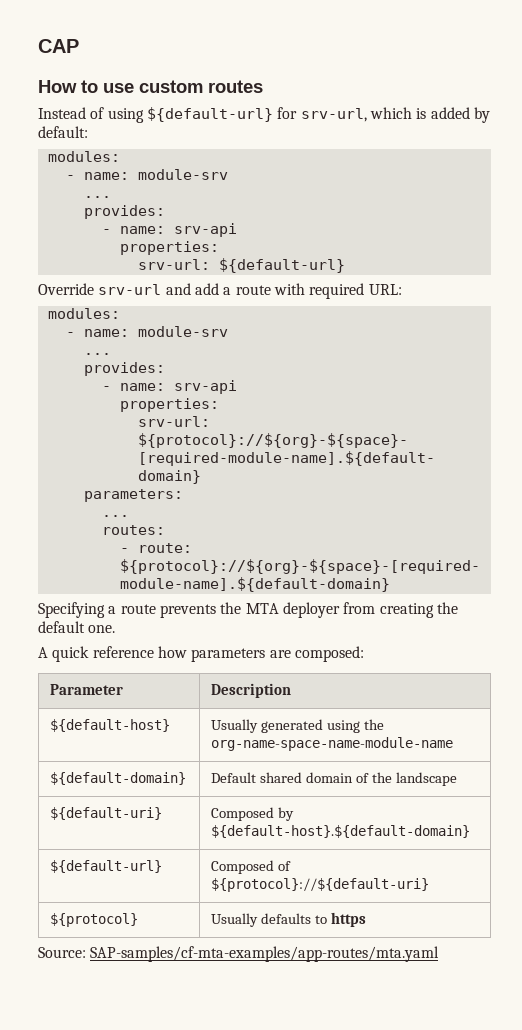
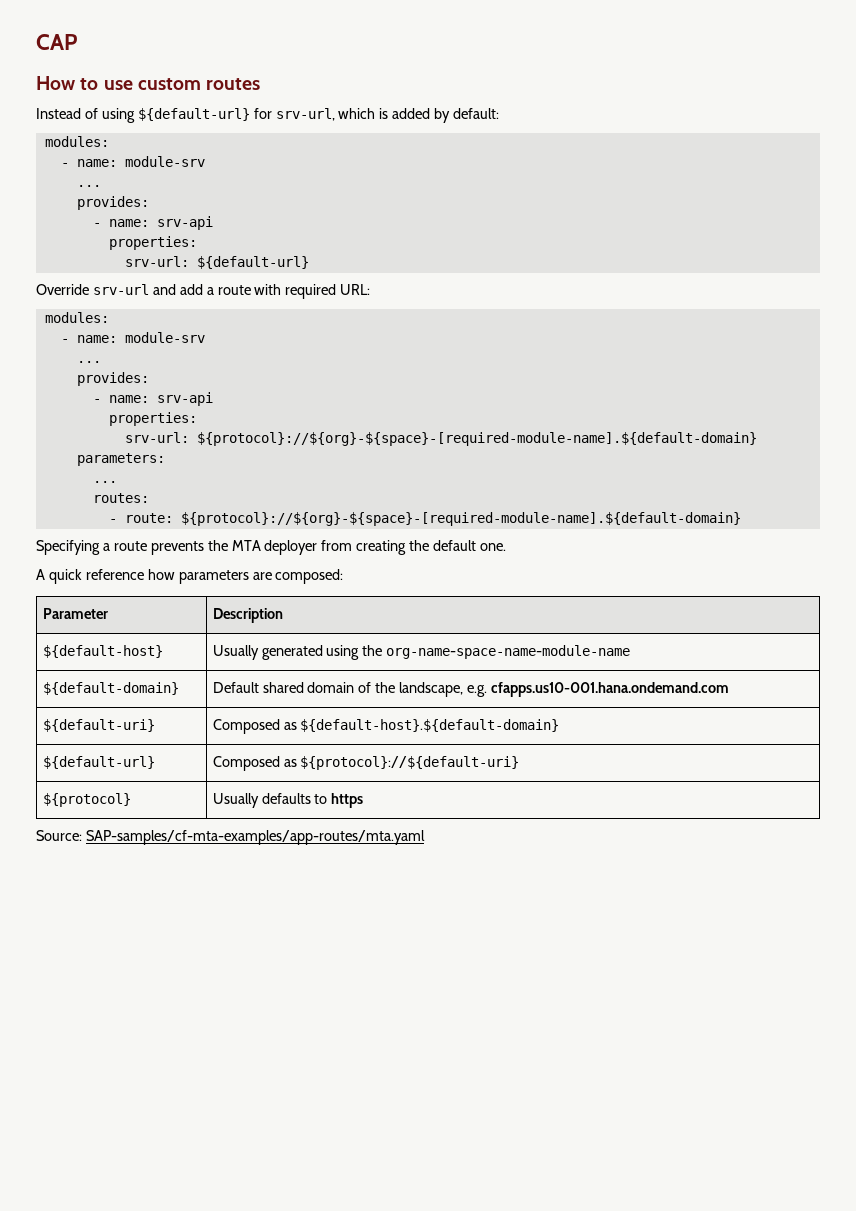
[395,772,457,786] landscape -> [399,682,730,697] landscape, e.g. cfapps.us10-001.hana.ondemand.com
[278,807,295,821] by -> [283,722,297,730] as
[278,861,292,871] of -> [283,759,297,767] as

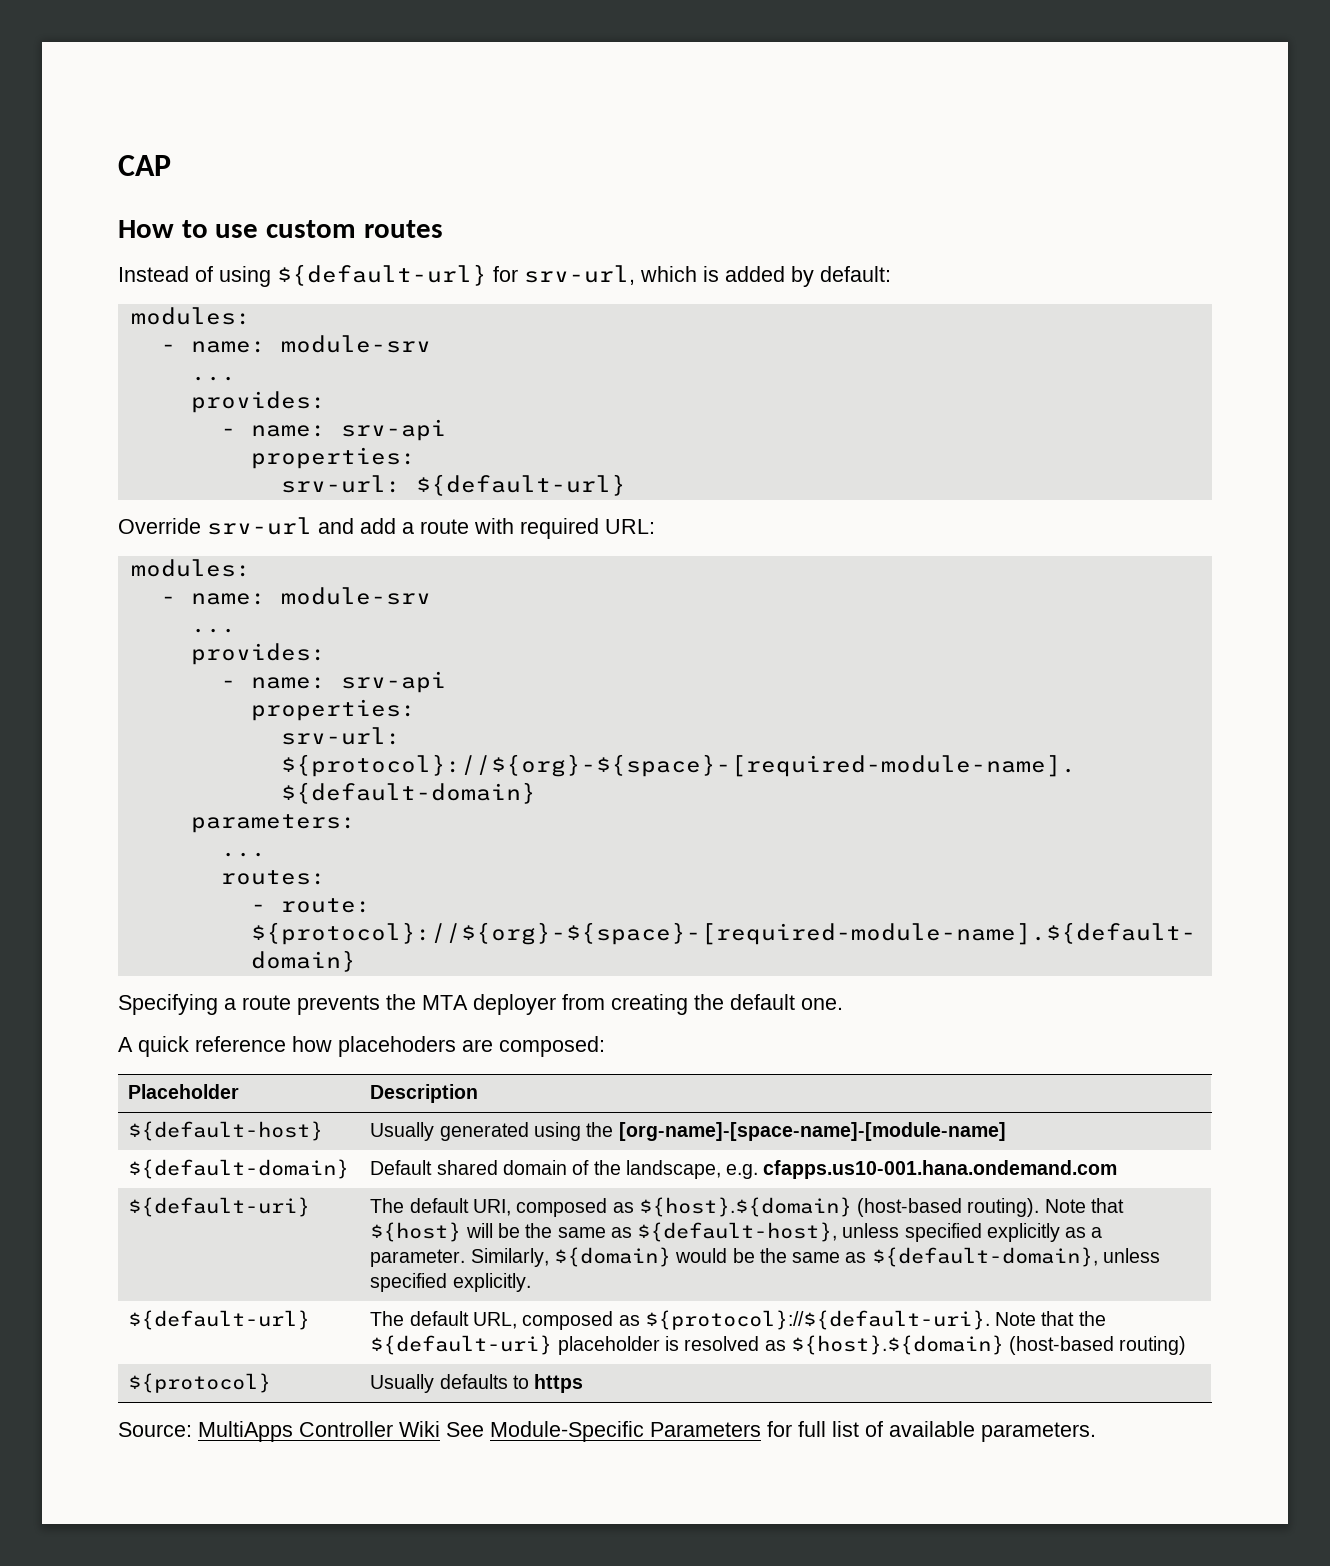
[178,570,249,584] parameters -> [338,1036,456,1057] placehoders
[42,608,108,619] Parameter -> [128,1084,240,1099] Placeholder
[386,645,631,659] org-name-space-name-module-name -> [618,1122,1006,1141] [org-name]-[space-name]-[module-name]
[212,719,560,734] [42,756,155,769] [212,756,520,771] Composed as ${default-host}.${default-domain} // ${default-url} | Composed as ${protocol}://${default-uri} -> [370,1197,1124,1217] [370,1222,1103,1242] [370,1247,1160,1267] [370,1273,531,1292] [128,1310,311,1330] [370,1310,1106,1330] [370,1335,1187,1355] The default URI, composed as ${host}.${domain} (host-based routing). Note that ${host} will be the same as ${default-host}, unless specified explicitly as a parameter. Similarly, ${domain} would be the same as ${default-domain}, unless specified explicitly. // ${default-url} | The default URL, composed as ${protocol}://${default-uri}. Note that the ${default-uri} placeholder is resolved as ${host}.${domain} (host-based routing)
[85,830,425,845] SAP-samples/cf-mta-examples/app-routes/mta.yaml -> [198,1421,1096,1442] MultiApps Controller Wiki See Module-Specific Parameters for full list of available parameters.

